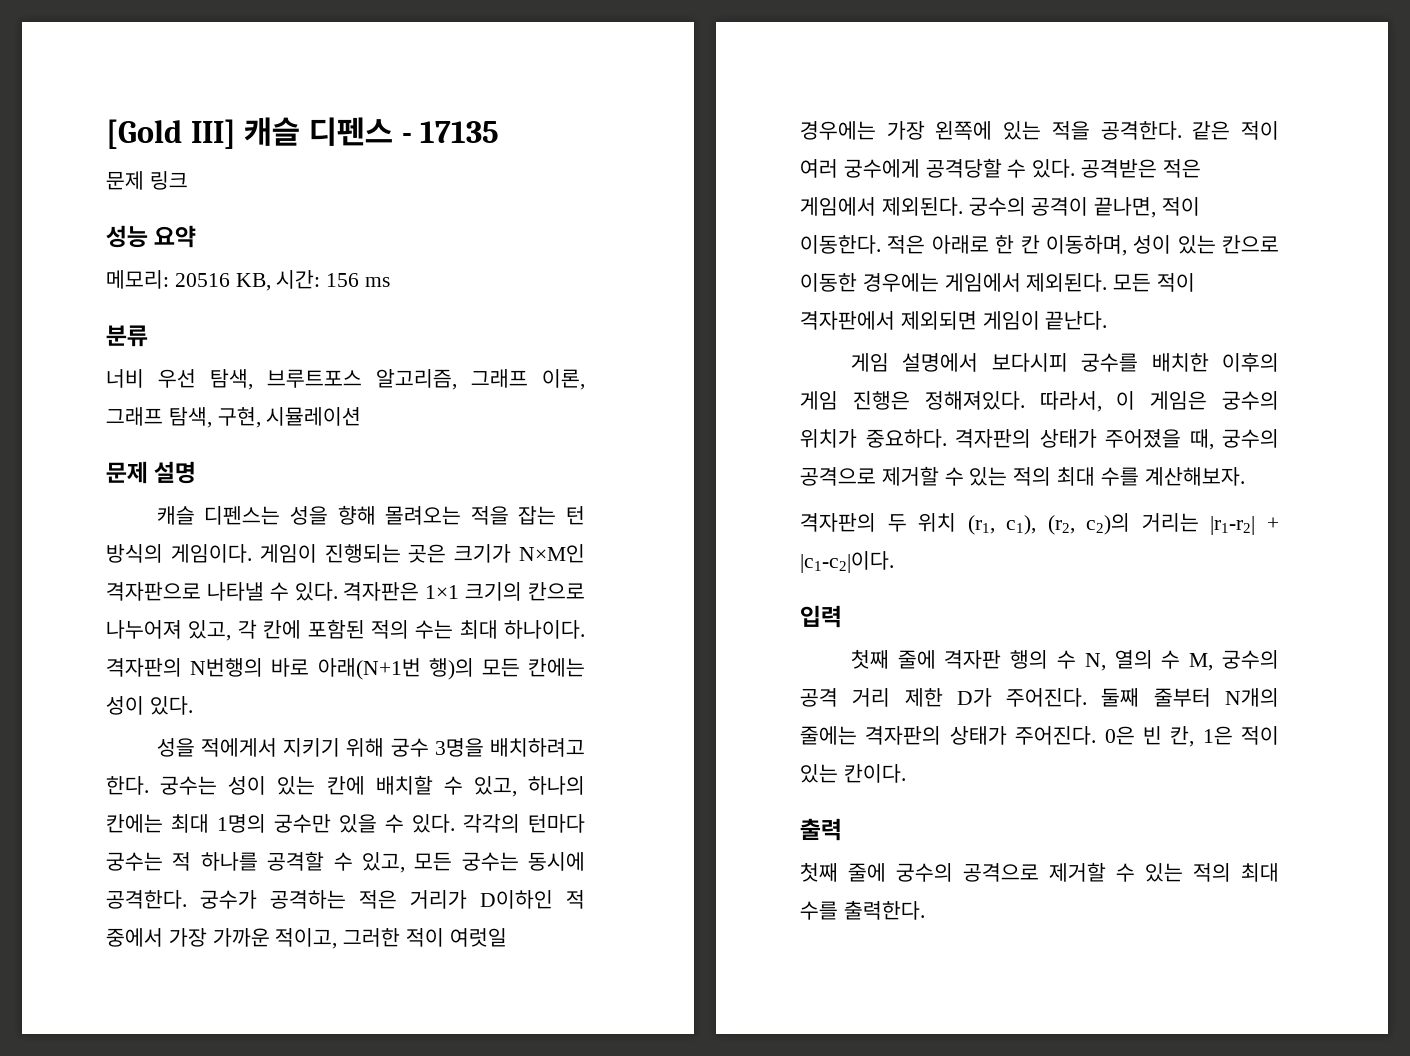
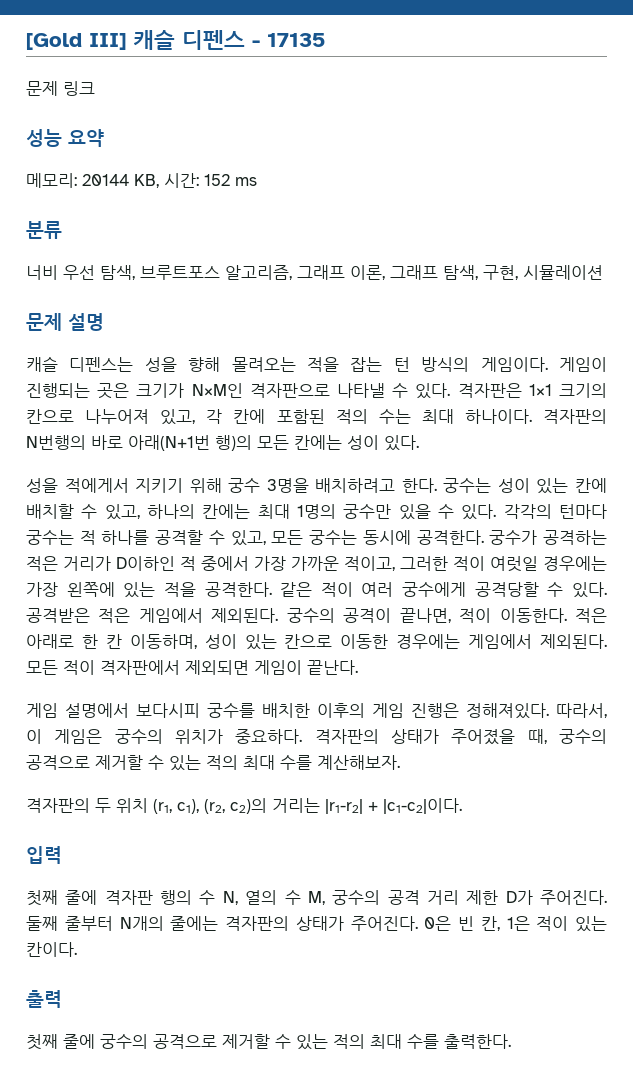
[174,273,230,287] 20516 -> [82,174,129,186] 20144
[326,273,360,287] 156 -> [204,174,230,186] 152

